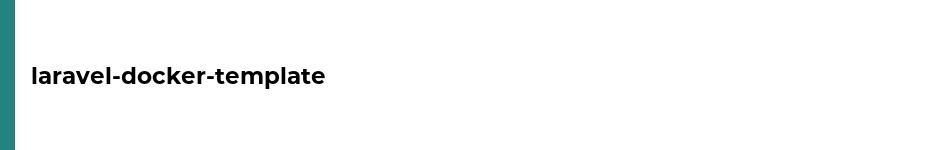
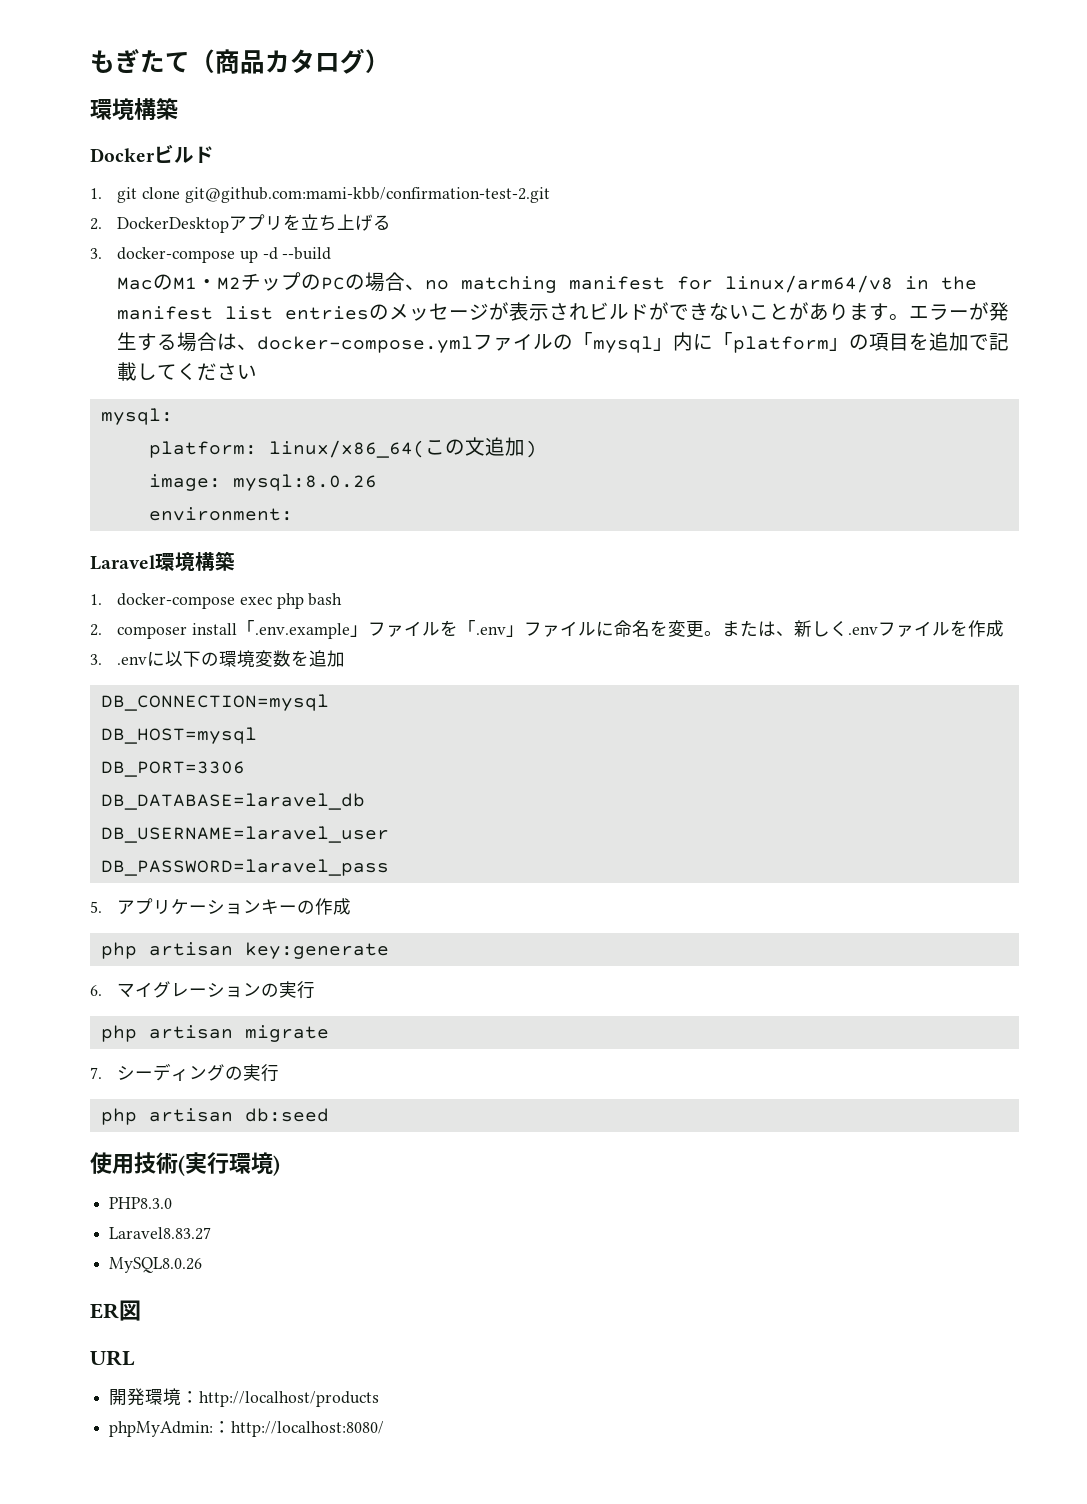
[31,67,326,89] laravel-docker-template -> [90,48,390,74] [90,98,178,120] [90,145,214,163] [90,187,550,203] [90,214,392,233] [90,247,332,263] [117,272,978,293] [117,302,1010,321] [117,332,1010,353] [117,362,258,381] [100,408,173,425] [148,437,537,458] [148,474,377,491] [148,507,293,521] [90,551,235,571] [90,593,343,609] [90,620,1004,639] [90,650,346,668] [100,694,329,711] [100,727,257,744] [100,761,245,777] [100,793,365,810] [100,826,389,843] [100,859,389,876] [90,898,352,915] [100,942,389,959] [90,981,316,999] [100,1025,329,1042] [90,1063,280,1082] [100,1108,329,1125] [90,1152,280,1176] [109,1197,173,1209] [109,1227,212,1240] [109,1257,203,1273] [90,1300,141,1321] [90,1350,135,1366] [109,1388,380,1407] [109,1421,385,1437] もぎたて（商品カタログ） // 環境構築 // Dockerビルド // 1. git clone git@github.com:mami-kbb/confirmation-test-2.git // 2. DockerDesktopアプリを立ち上げる // 3. docker-compose up -d --build // MacのM1・M2チップのPCの場合、no matching manifest for linux/arm64/v8 in the manifest list entriesのメッセージが表示されビルドができないことがあります。エラーが発生する場合は、docker-compose.ymlファイルの「mysql」内に「platform」の項目を追加で記載してください // mysql: // platform: linux/x86_64(この文追加) // image: mysql:8.0.26 // environment: // Laravel環境構築 // 1. docker-compose exec php bash // 2. composer install「.env.example」ファイルを「.env」ファイルに命名を変更。または、新しく.envファイルを作成 // 3. .envに以下の環境変数を追加 // DB_CONNECTION=mysql // DB_HOST=mysql // DB_PORT=3306 // DB_DATABASE=laravel_db // DB_USERNAME=laravel_user // DB_PASSWORD=laravel_pass // 5.アプリケーションキーの作成 // php artisan key:generate // 6.マイグレーションの実行 // php artisan migrate // 7.シーディングの実行 // php artisan db:seed // 使用技術(実行環境) // PHP8.3.0 // Laravel8.83.27 // MySQL8.0.26 // ER図 // URL // 開発環境：http://localhost/products // phpMyAdmin:：http://localhost:8080/

